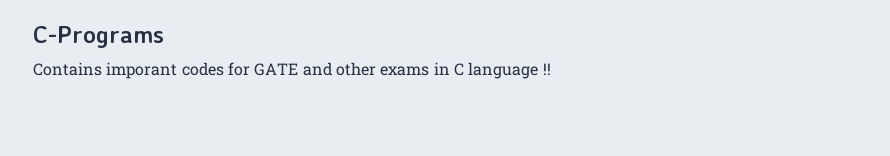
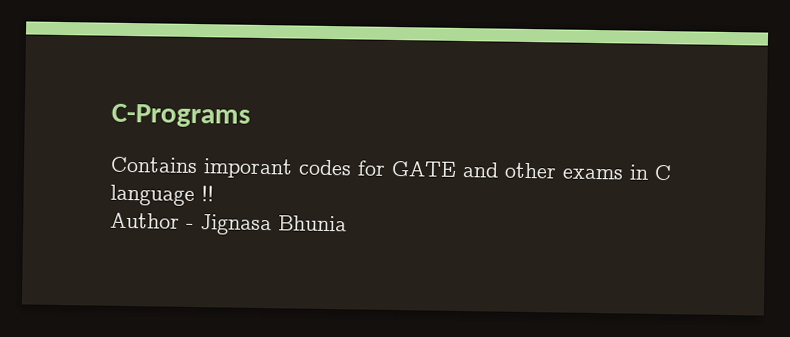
(551, 69) none -> [110,212,347,236] // Author - Jignasa Bhunia

